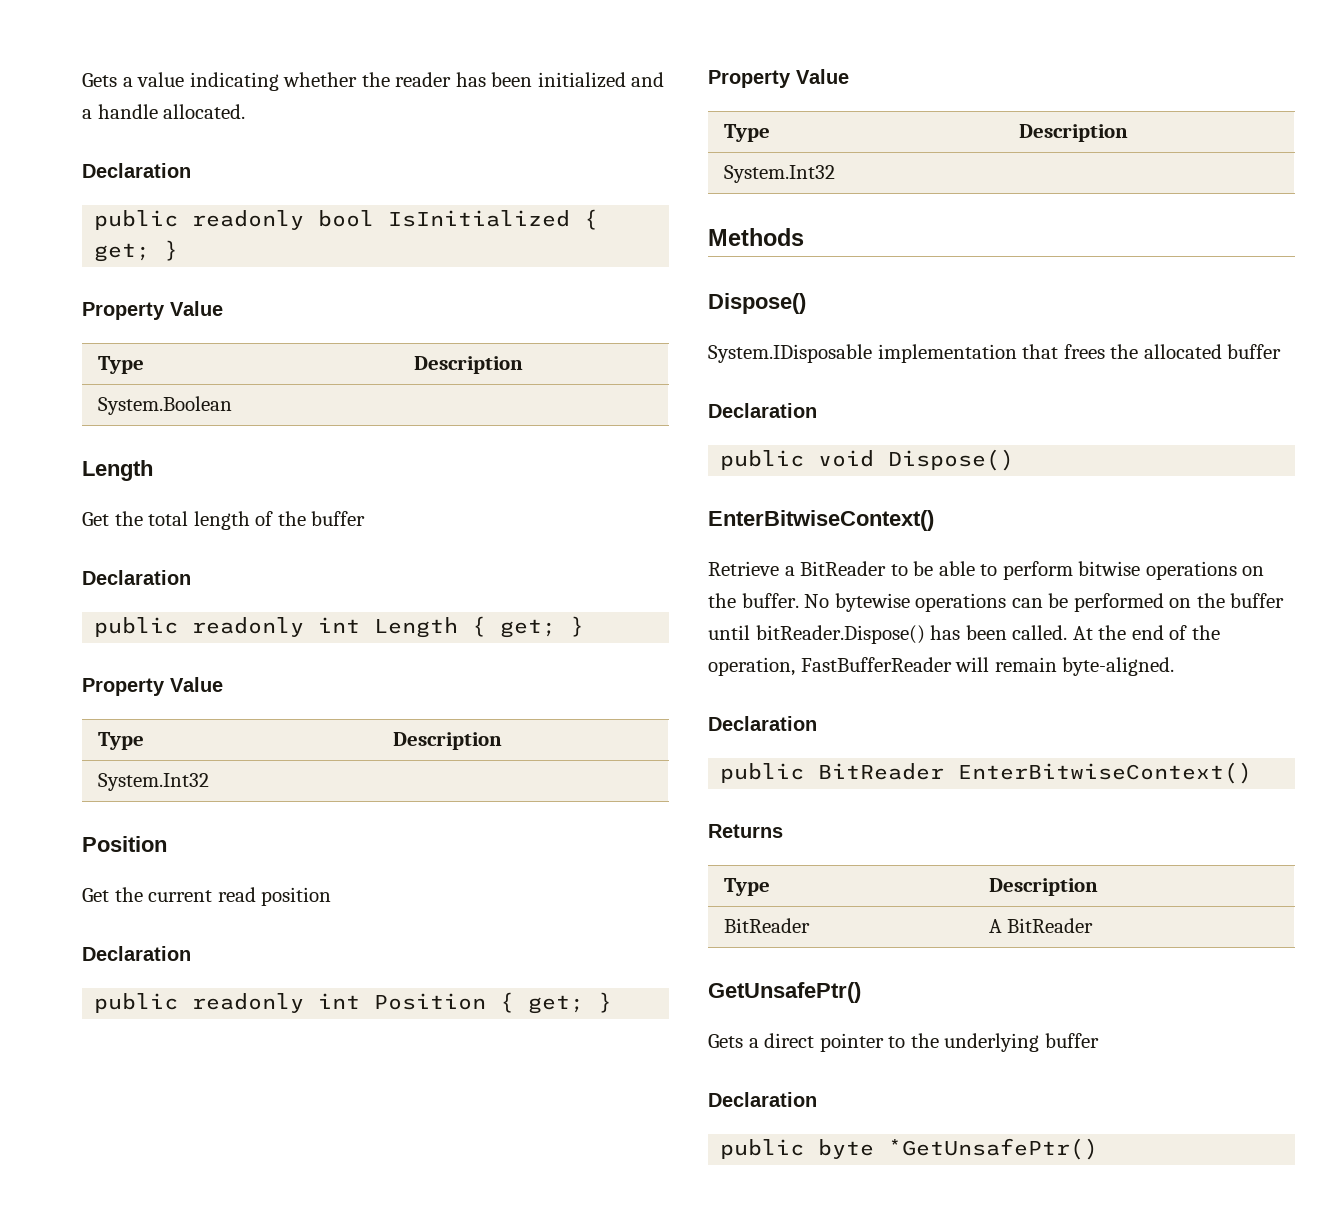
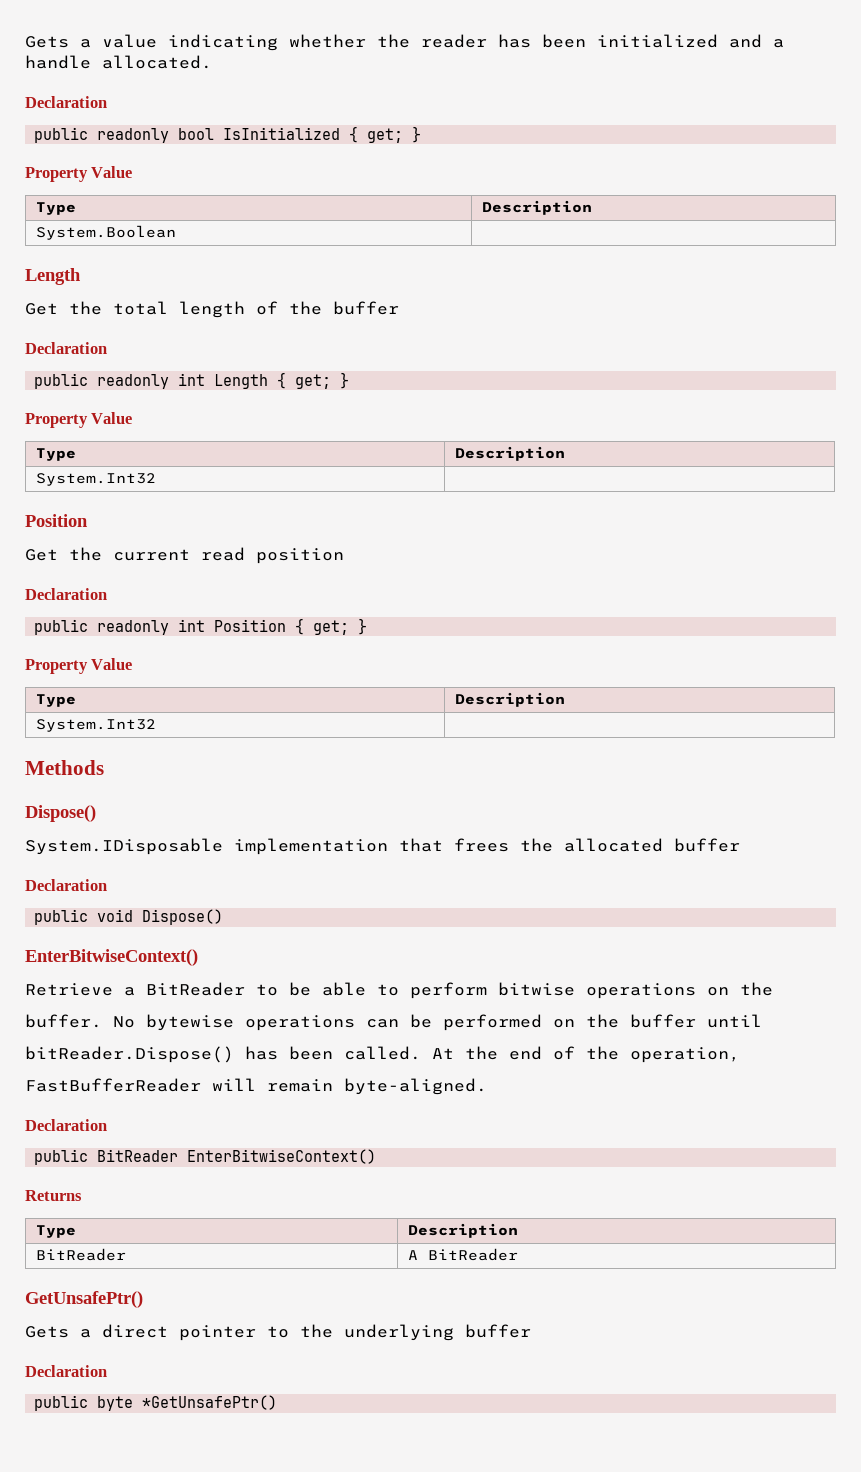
(736, 600) none -> (773, 989) //
(750, 632) none -> (762, 1021) //
(795, 666) none -> (740, 1055) //

